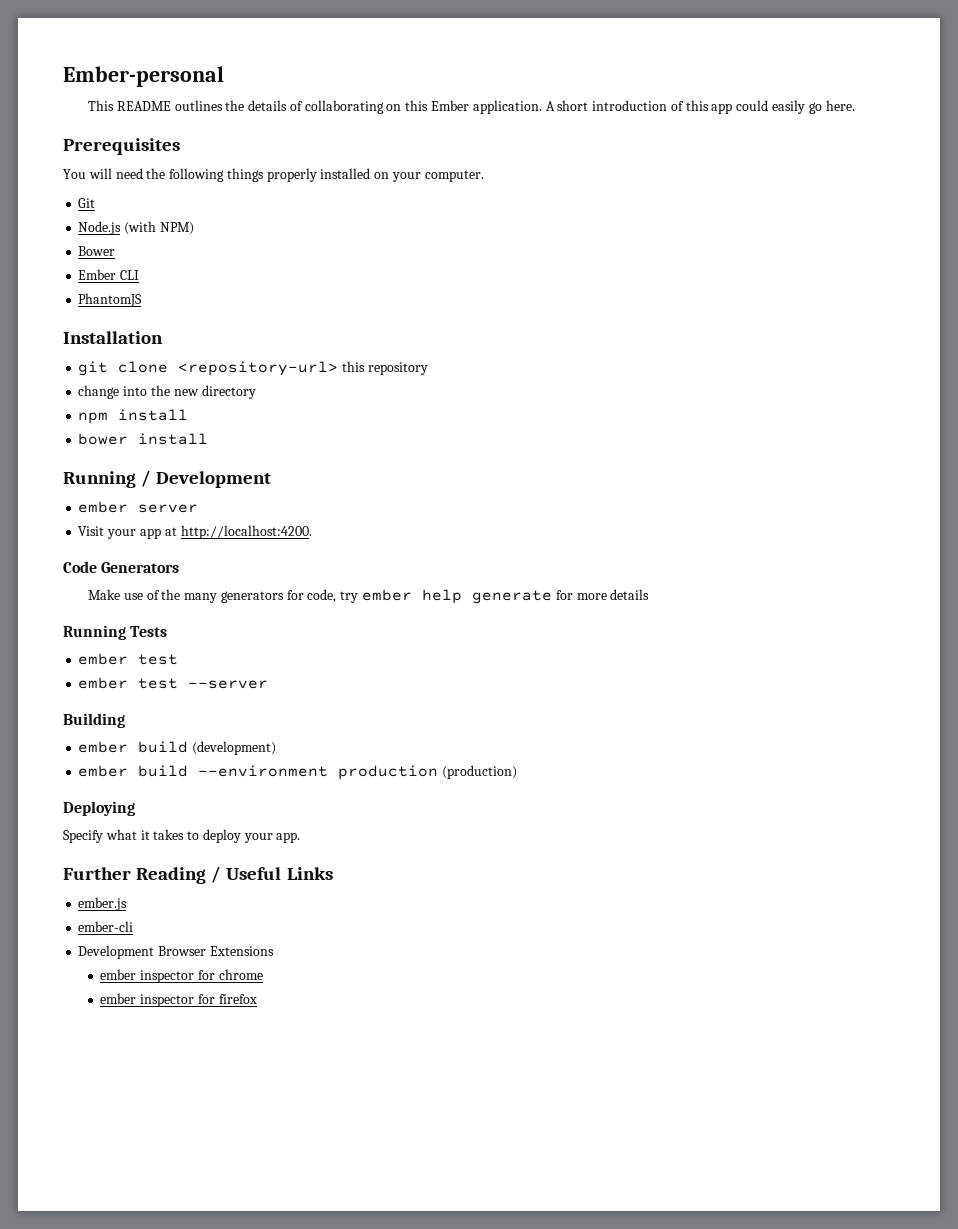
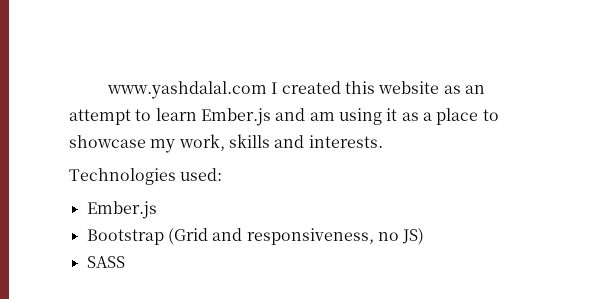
[63,66,224,87] [87,100,855,114] [63,138,180,155] [63,168,484,182] [78,198,96,208] [78,221,194,235] [78,246,116,256] [78,269,140,280] [78,293,143,307] [63,331,163,344] [78,361,428,376] [78,385,256,399] [78,409,189,424] [78,433,209,445] [63,470,272,488] [78,501,199,513] [78,525,312,539] [63,561,180,573] [87,589,650,604] [63,625,168,640] [78,653,179,665] [78,677,269,689] [63,713,125,728] [78,741,277,755] [78,765,518,780] [63,801,135,816] [63,829,301,843] [63,866,333,884] [78,897,128,911] [78,921,134,932] [78,945,274,959] [100,969,263,983] [100,993,257,1007] Ember-personal // This README outlines the details of collaborating on this Ember application. A short introduction of this app could easily go here. // Prerequisites // You will need the following things properly installed on your computer. // Git // Node.js (with NPM) // Bower // Ember CLI // PhantomJS // Installation // git clone <repository-url> this repository // change into the new directory // npm install // bower install // Running / Development // ember server // Visit your app at http://localhost:4200. // Code Generators // Make use of the many generators for code, try ember help generate for more details // Running Tests // ember test // ember test --server // Building // ember build (development) // ember build --environment production (production) // Deploying // Specify what it takes to deploy your app. // Further Reading / Useful Links // ember.js // ember-cli // Development Browser Extensions // ember inspector for chrome // ember inspector for firefox -> [106,81,485,99] [69,108,499,126] [69,134,383,153] [69,168,223,185] [86,201,157,219] [86,228,425,245] [86,256,125,268] www.yashdalal.com I created this website as an attempt to learn Ember.js and am using it as a place to showcase my work, skills and interests. // Technologies used: // Ember.js // Bootstrap (Grid and responsiveness, no JS) // SASS

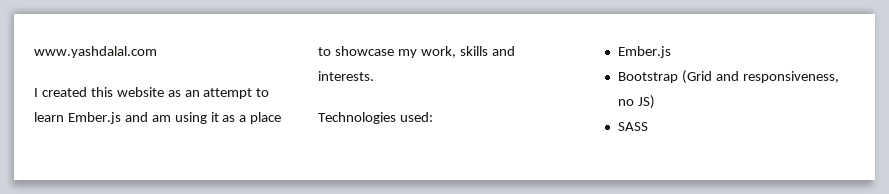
(267, 90) none -> (157, 52) //

